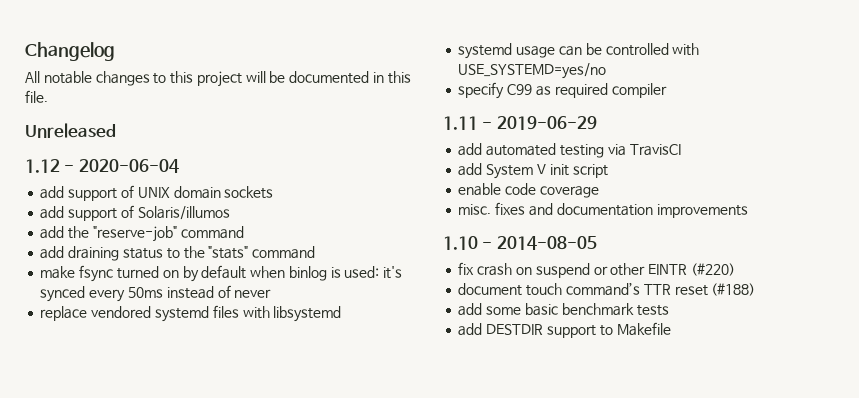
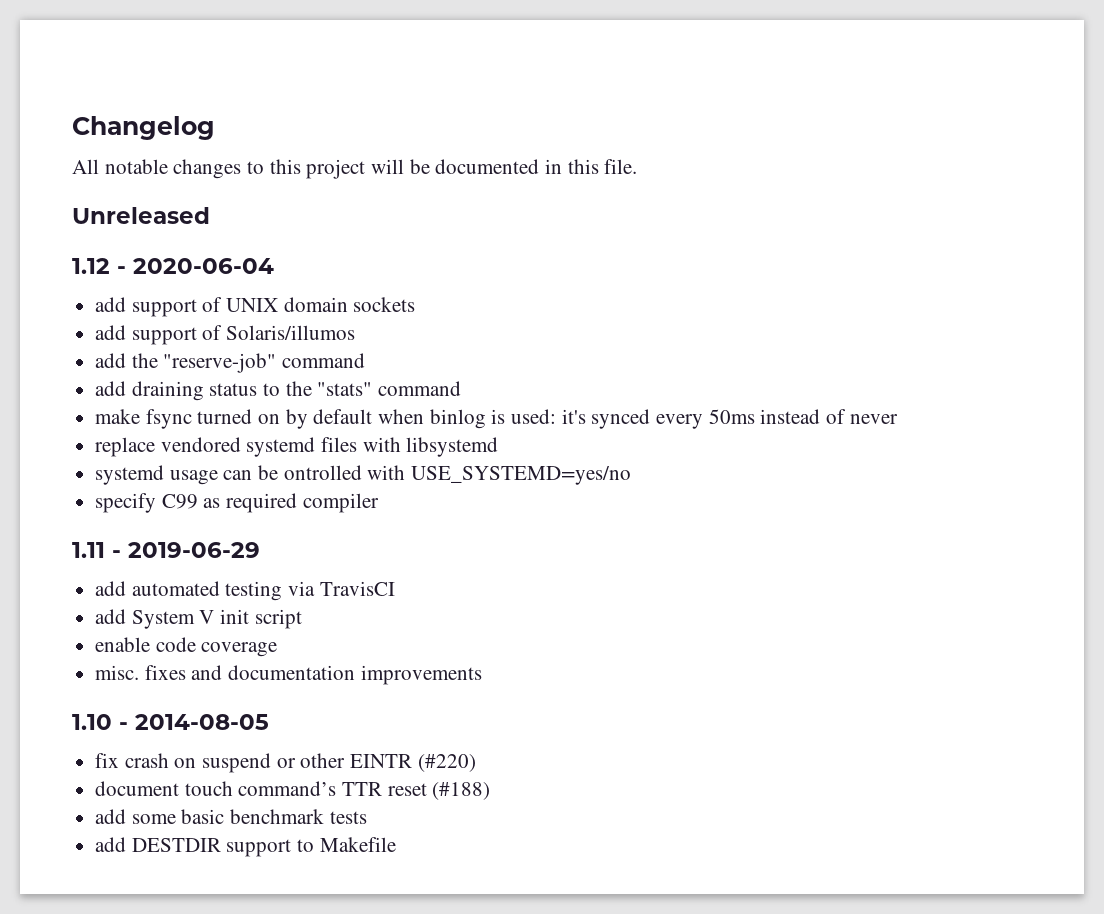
[605,43,669,56] controlled -> [283,465,362,480] ontrolled

